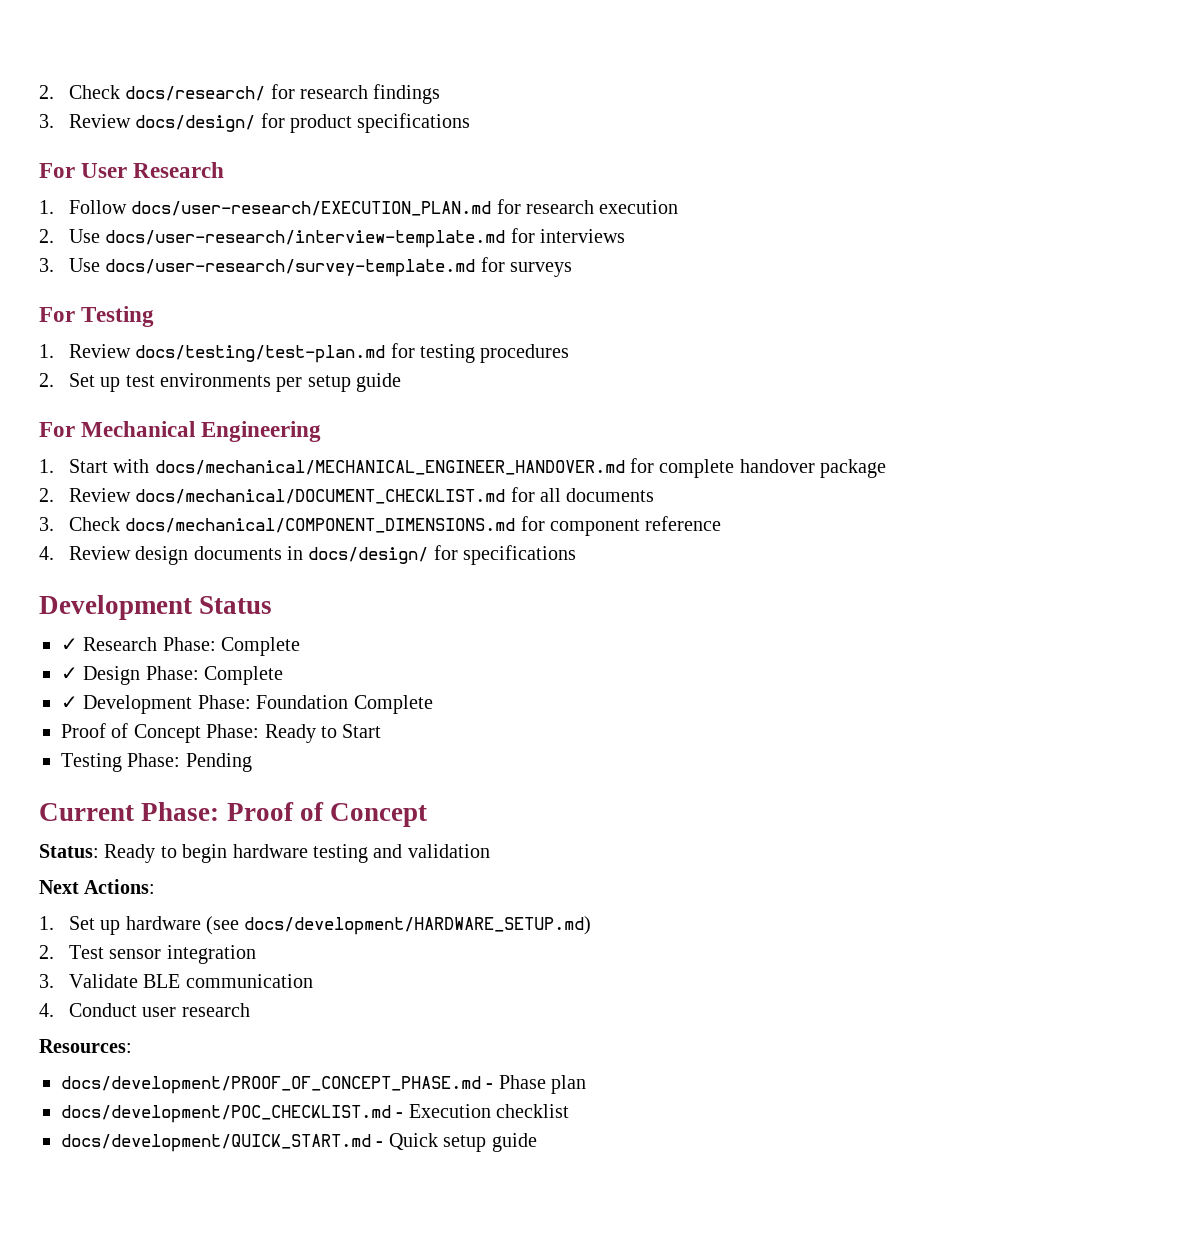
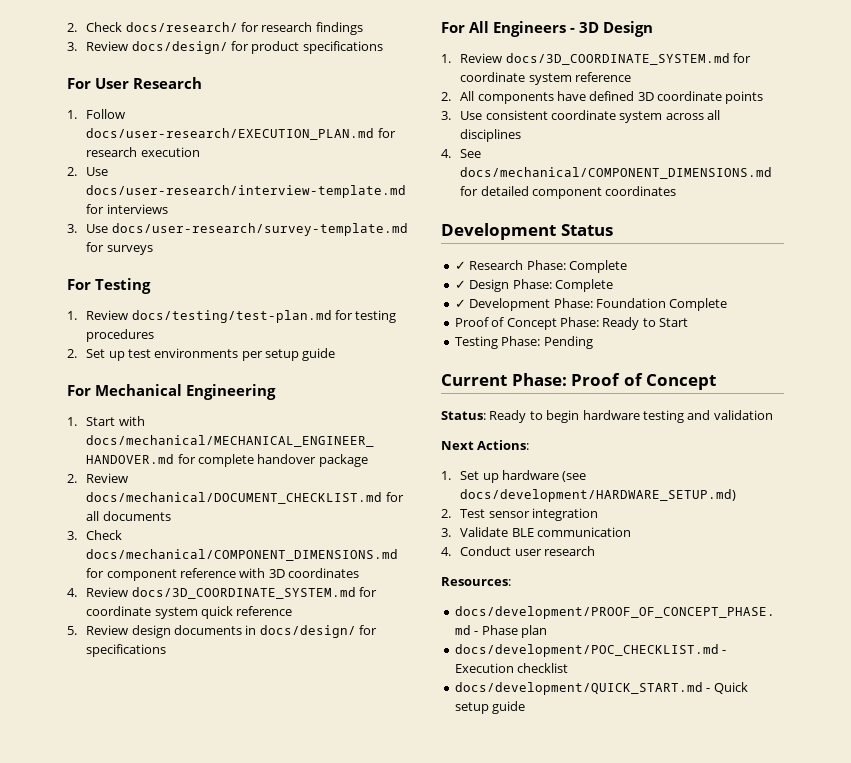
[39,546,54,560] // 4. -> [239,568,360,578] [67,587,377,599] [86,606,293,619] [67,626,77,635] with 3D coordinates // 4. Review docs/3D_COORDINATE_SYSTEM.md for coordinate system quick reference // 5.
(577, 555) none -> [441,21,653,37] [441,53,751,65] [460,72,631,85] [441,91,764,104] [441,110,721,123] [460,129,522,142] [441,149,482,158] [460,167,773,179] [460,186,677,199] // For All Engineers - 3D Design // 1. Review docs/3D_COORDINATE_SYSTEM.md for coordinate system reference // 2. All components have defined 3D coordinate points // 3. Use consistent coordinate system across all disciplines // 4. See docs/mechanical/COMPONENT_DIMENSIONS.md for detailed component coordinates

